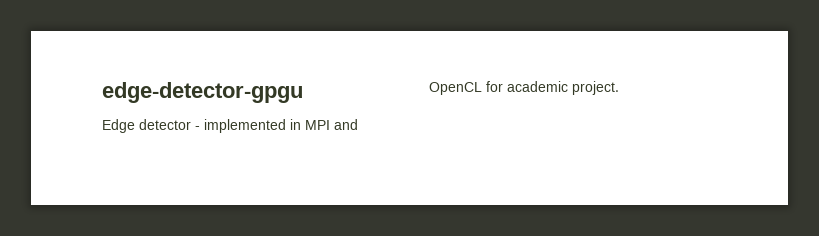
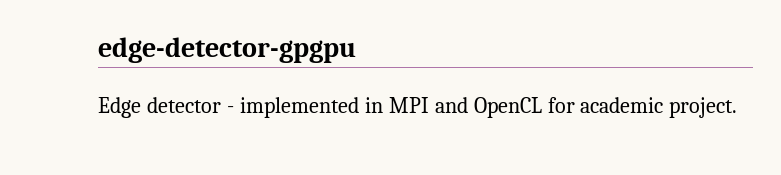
[102,82,303,103] edge-detector-gpgu -> [98,37,356,63] edge-detector-gpgpu

